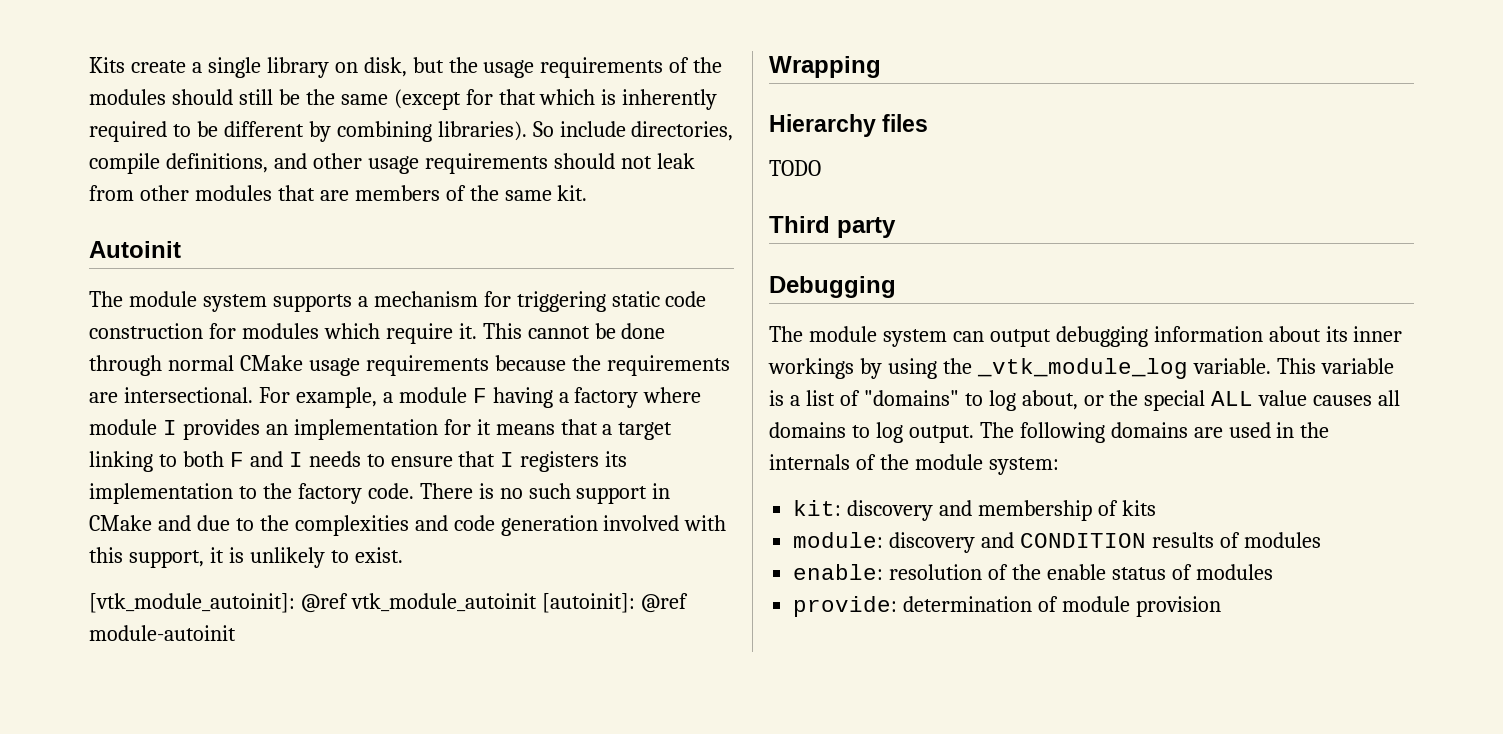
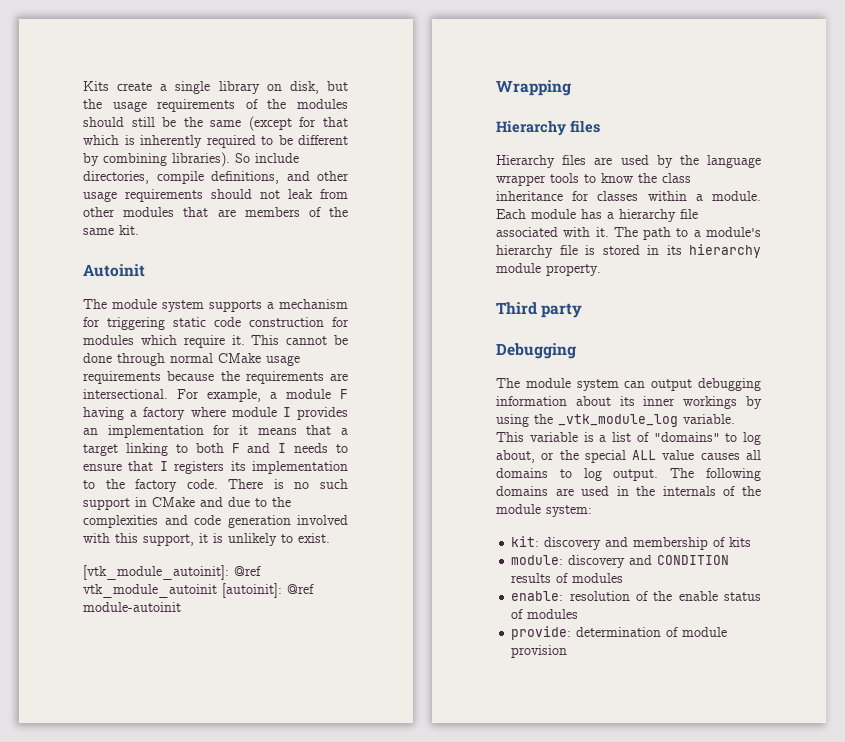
[769,160,821,176] TODO -> [496,155,761,168] [496,173,691,186] [496,191,761,201] [496,209,698,222] [496,227,761,240] [496,244,761,258] [496,263,601,276] Hierarchy files are used by the language wrapper tools to know the class inheritance for classes within a module. Each module has a hierarchy file associated with it. The path to a module's hierarchy file is stored in its hierarchy module property.

